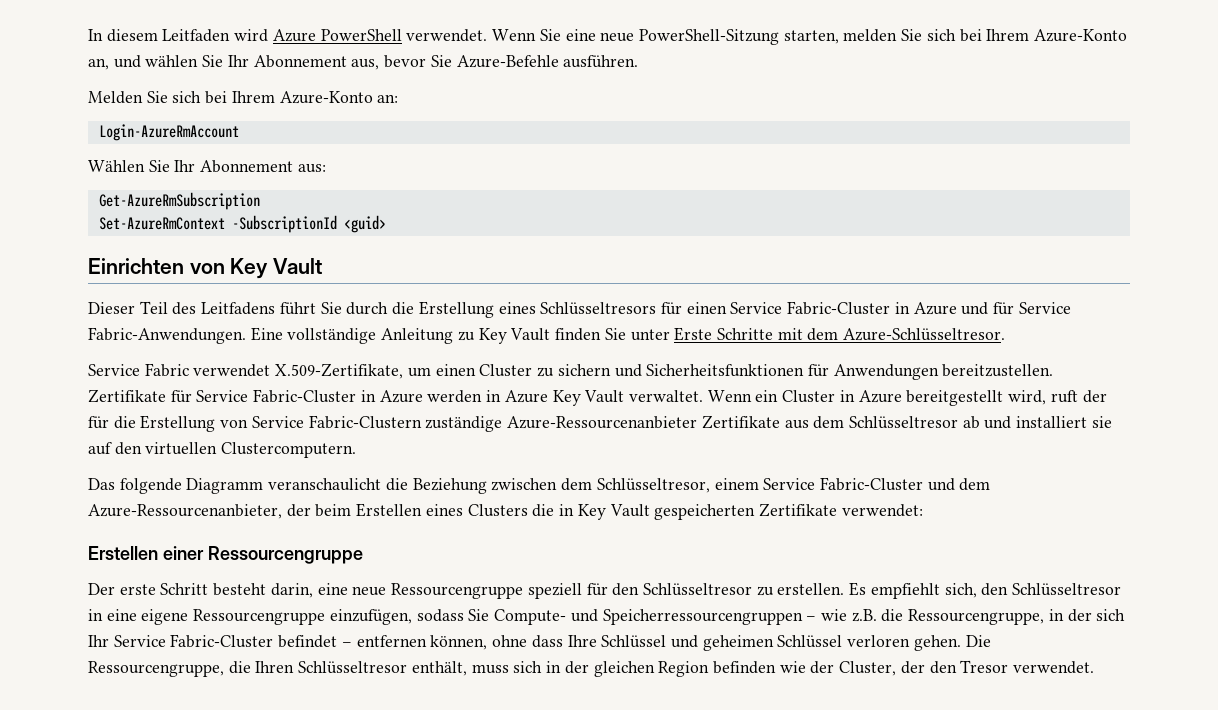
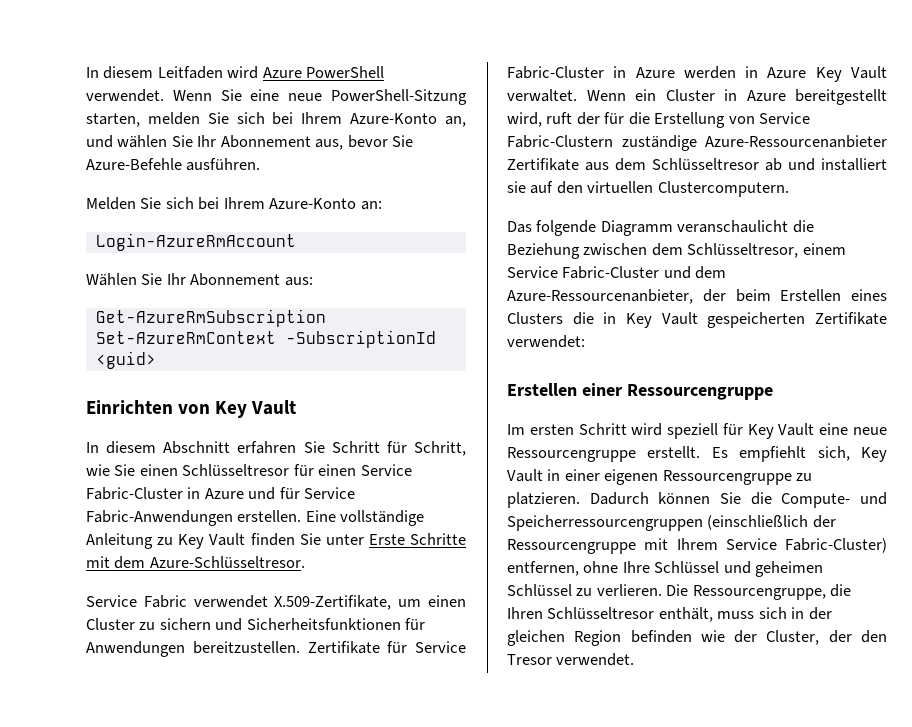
[88,301,657,318] Dieser Teil des Leitfadens führt Sie durch die Erstellung eines Schlüsseltresors -> [86,441,466,456] [86,464,290,476] In diesem Abschnitt erfahren Sie Schritt für Schritt, wie Sie einen Schlüsseltresor
[88,327,246,344] Fabric-Anwendungen. -> [86,510,302,526] Fabric-Anwendungen erstellen.
[88,582,1122,599] [88,609,1126,625] [88,634,563,650] Der erste Schritt besteht darin, eine neue Ressourcengruppe speziell für den Schlüsseltresor zu erstellen. Es empfiehlt sich, den Schlüsseltresor in eine eigene Ressourcengruppe einzufügen, sodass Sie Compute- und Speicherressourcengruppen – wie z.B. die Ressourcengruppe, in der sich Ihr Service Fabric-Cluster befindet – entfernen können, ohne dass -> [507,423,887,439] [507,446,887,462] [507,469,813,485] [507,492,887,508] [507,515,836,531] [507,538,887,554] [507,561,619,576] Im ersten Schritt wird speziell für Key Vault eine neue Ressourcengruppe erstellt. Es empfiehlt sich, Key Vault in einer eigenen Ressourcengruppe zu platzieren. Dadurch können Sie die Compute- und Speicherressourcengruppen (einschließlich der Ressourcengruppe mit Ihrem Service Fabric-Cluster) entfernen, ohne
[847,635,961,651] verloren gehen. -> [576,584,662,596] zu verlieren.

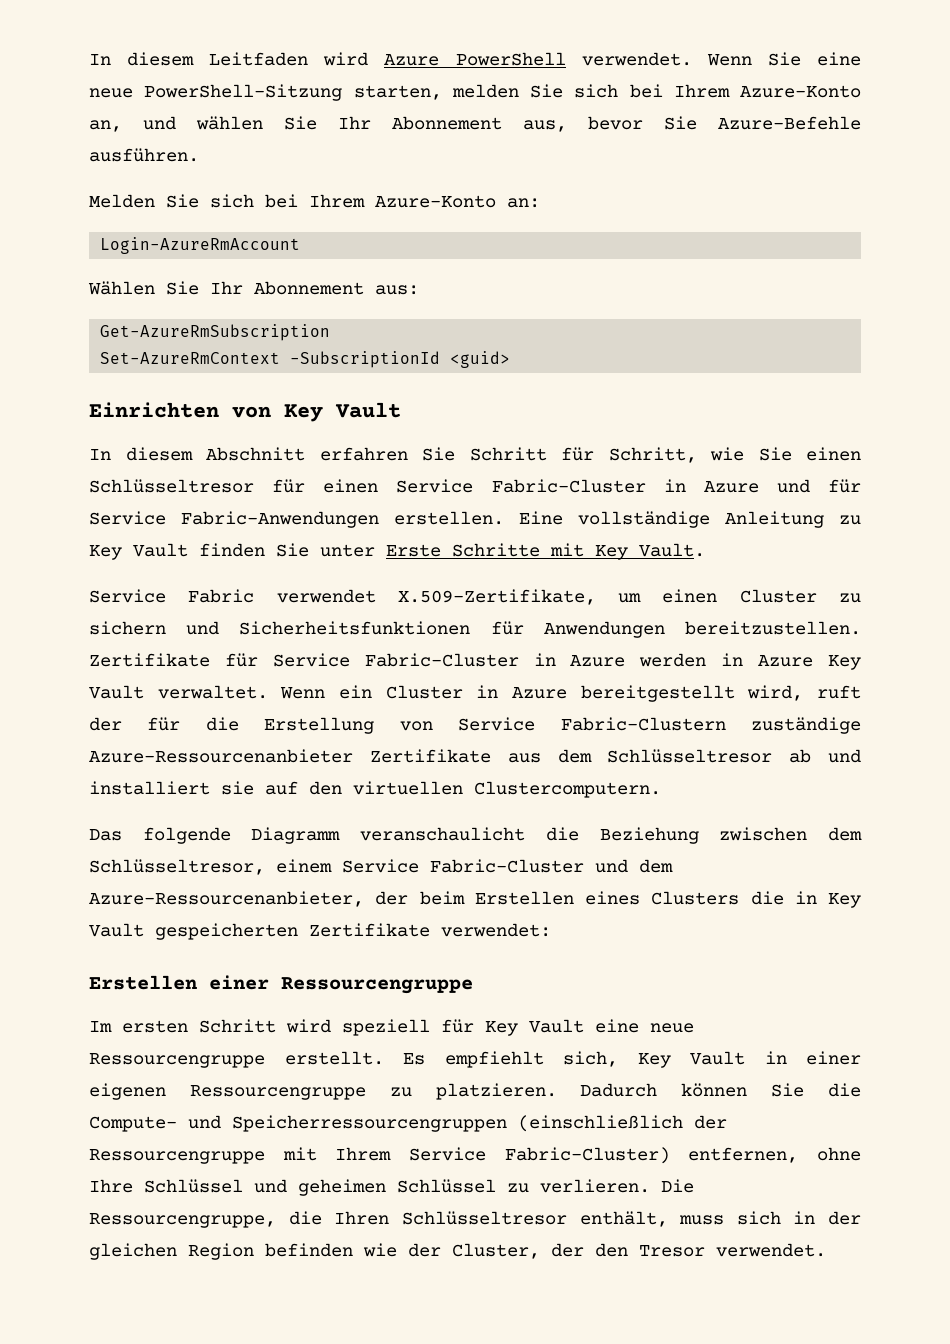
[114,556,305,569] dem Azure-Schlüsseltresor. -> [595,543,705,560] Key Vault.

